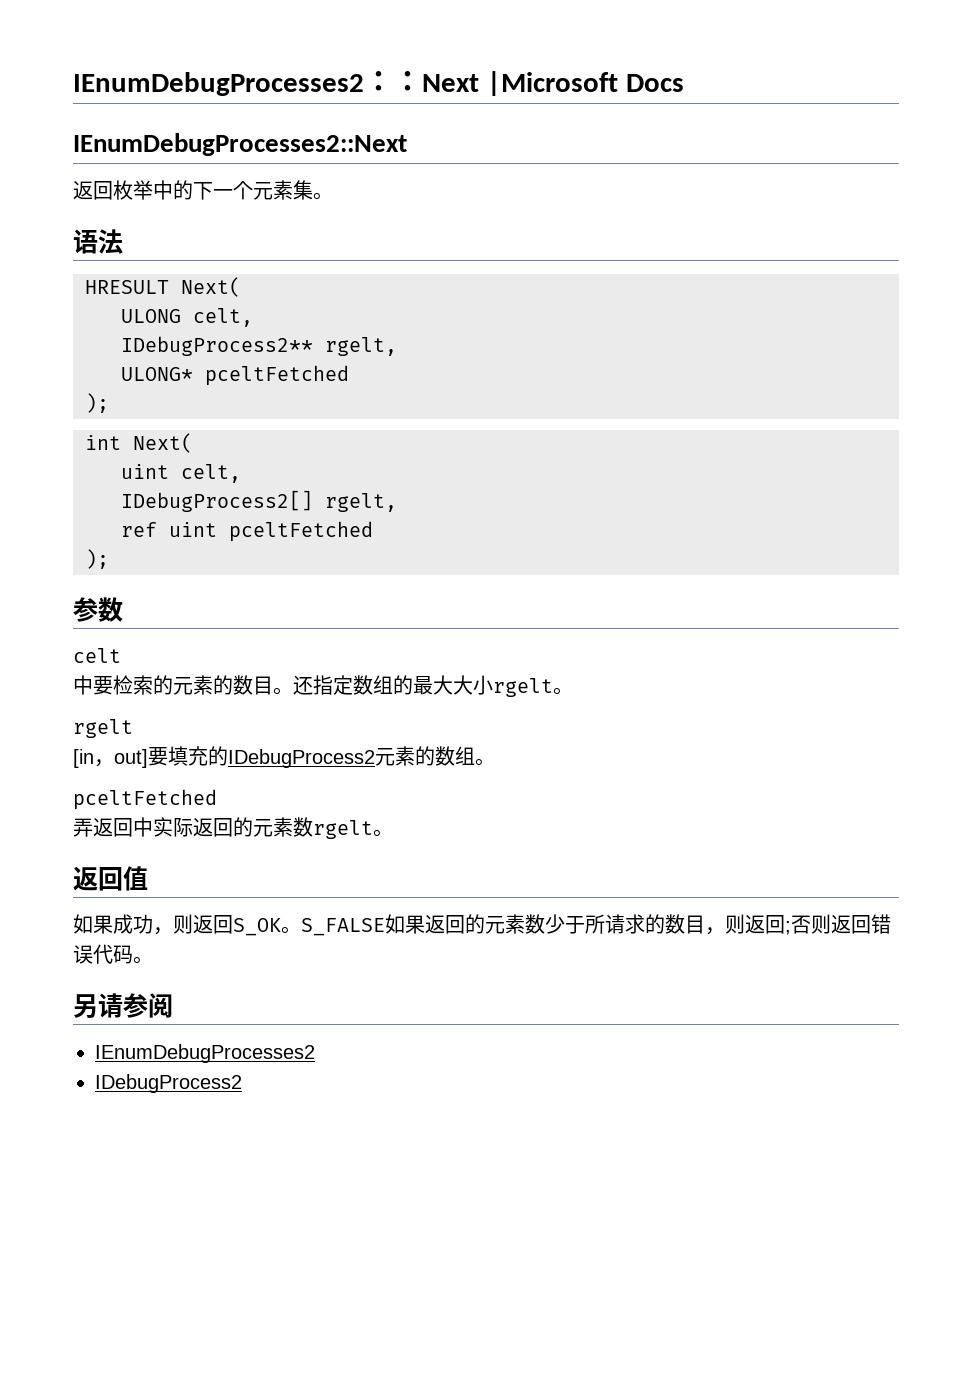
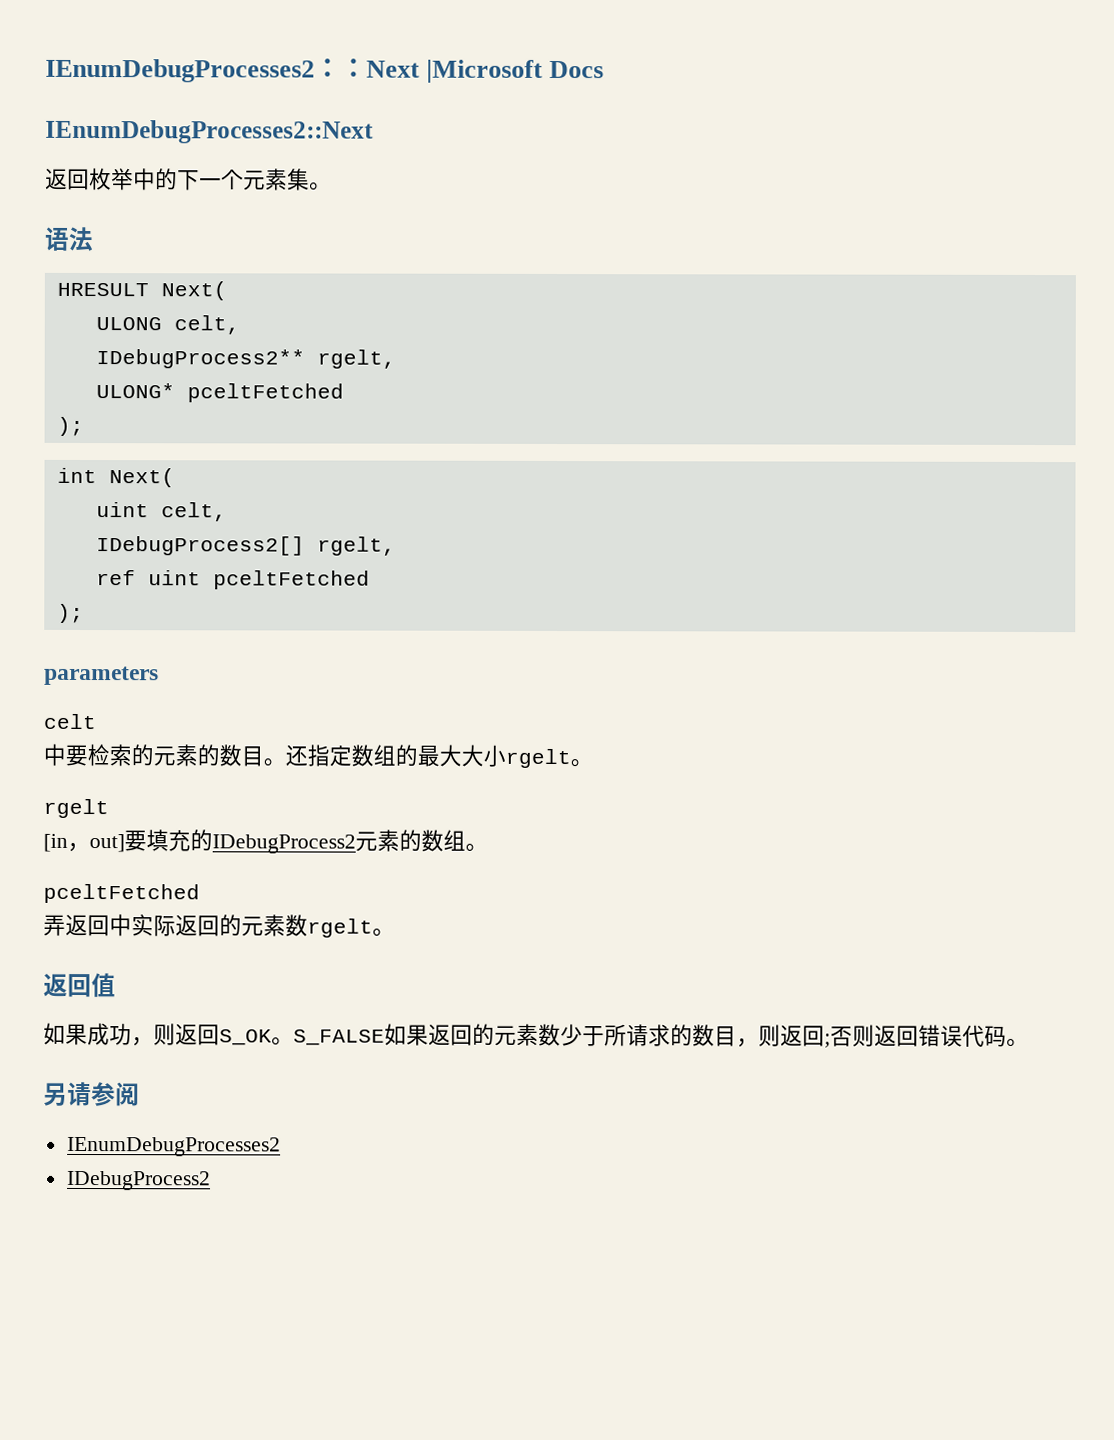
[73,597,123,622] 参数 -> [44,665,159,686] parameters

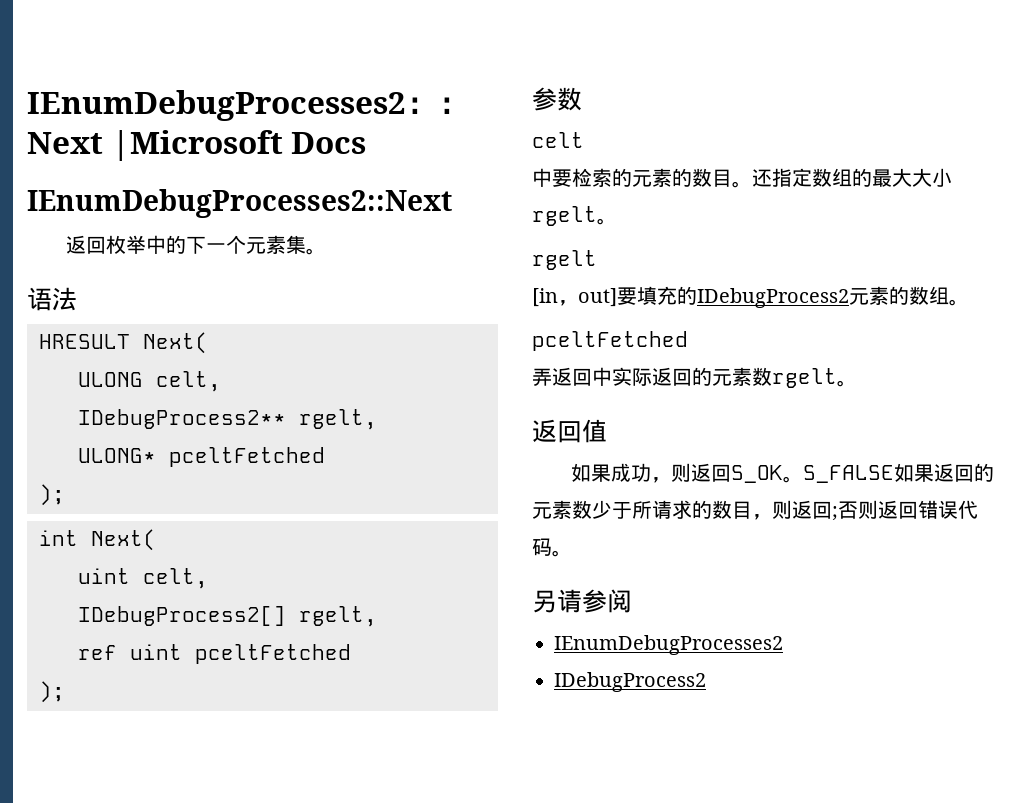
[44,665,159,686] parameters -> [532,87,582,111] 参数

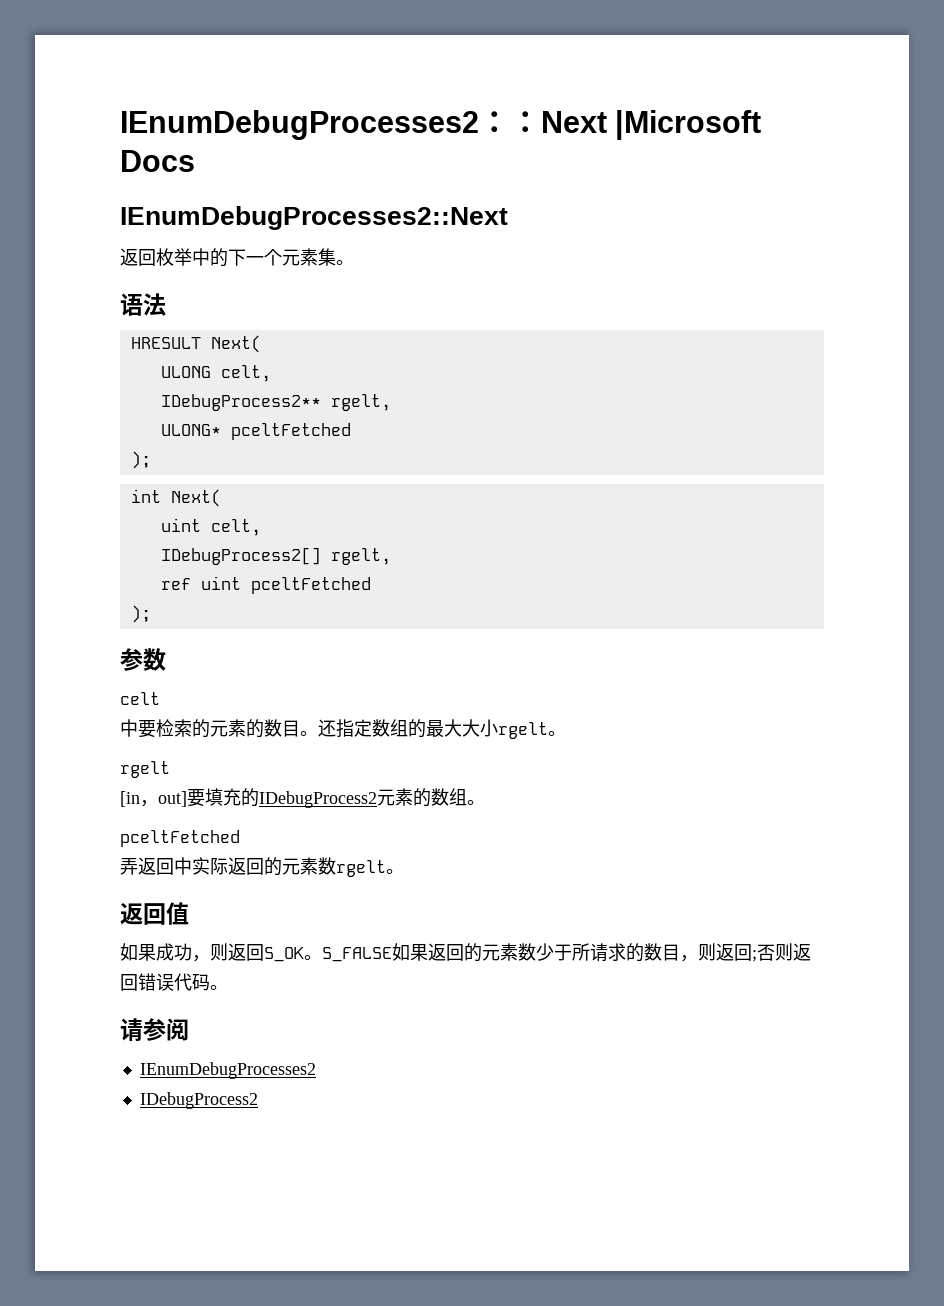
[532,590,557,613] 另 -> (228, 987) none

